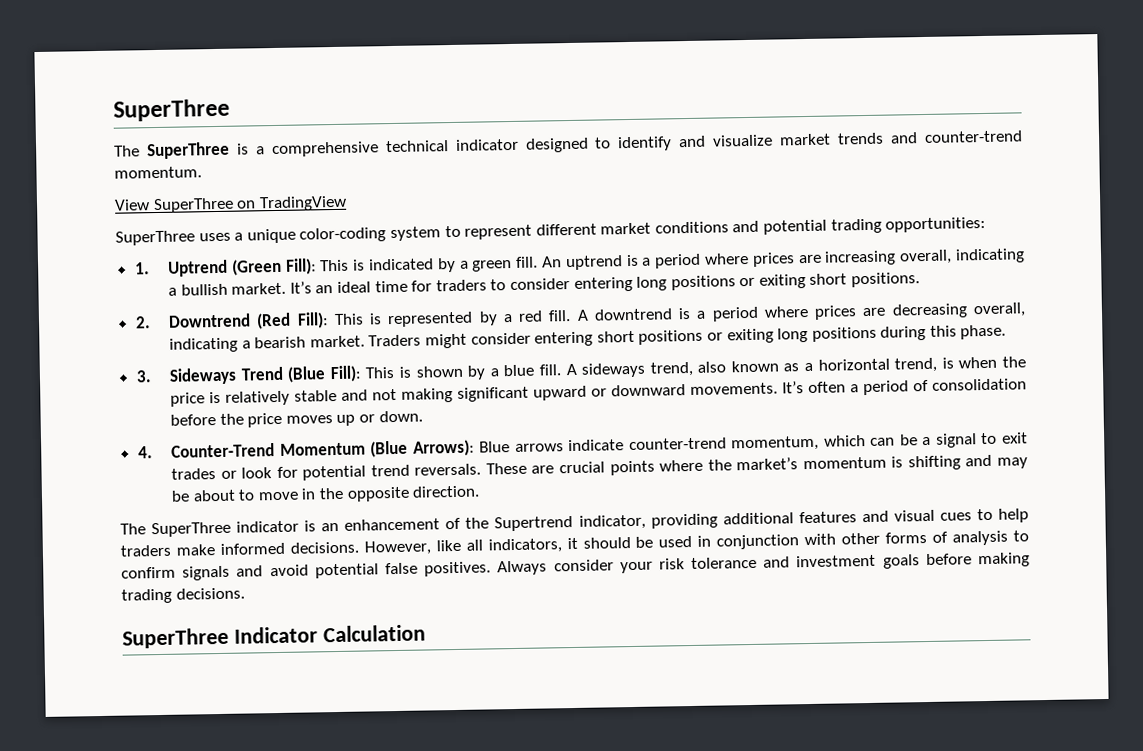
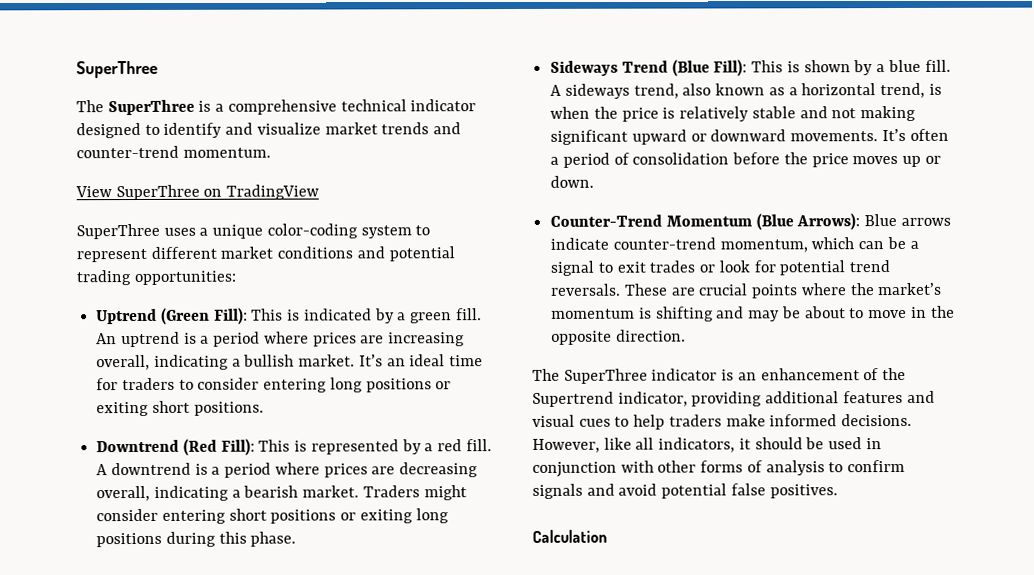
[134,262,150,275] 1. -> (236, 278) none
[134,316,151,329] 2. -> (264, 408) none
[135,370,152,383] 3. -> (297, 539) none
[137,446,153,459] 4. -> (595, 181) none
[497,552,1030,576] [121,587,245,604] [122,626,318,649] Always consider your risk tolerance and investment goals before making trading decisions. // SuperThree Indicator -> (838, 491) //

